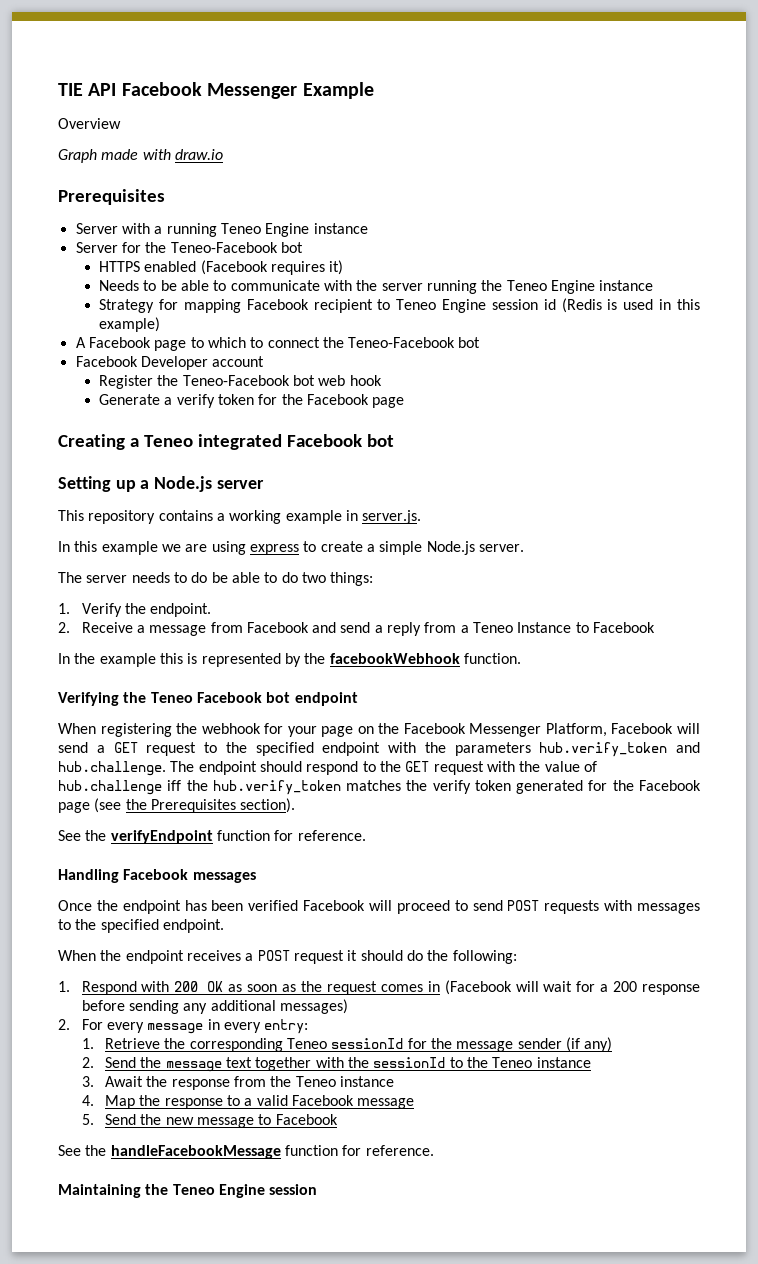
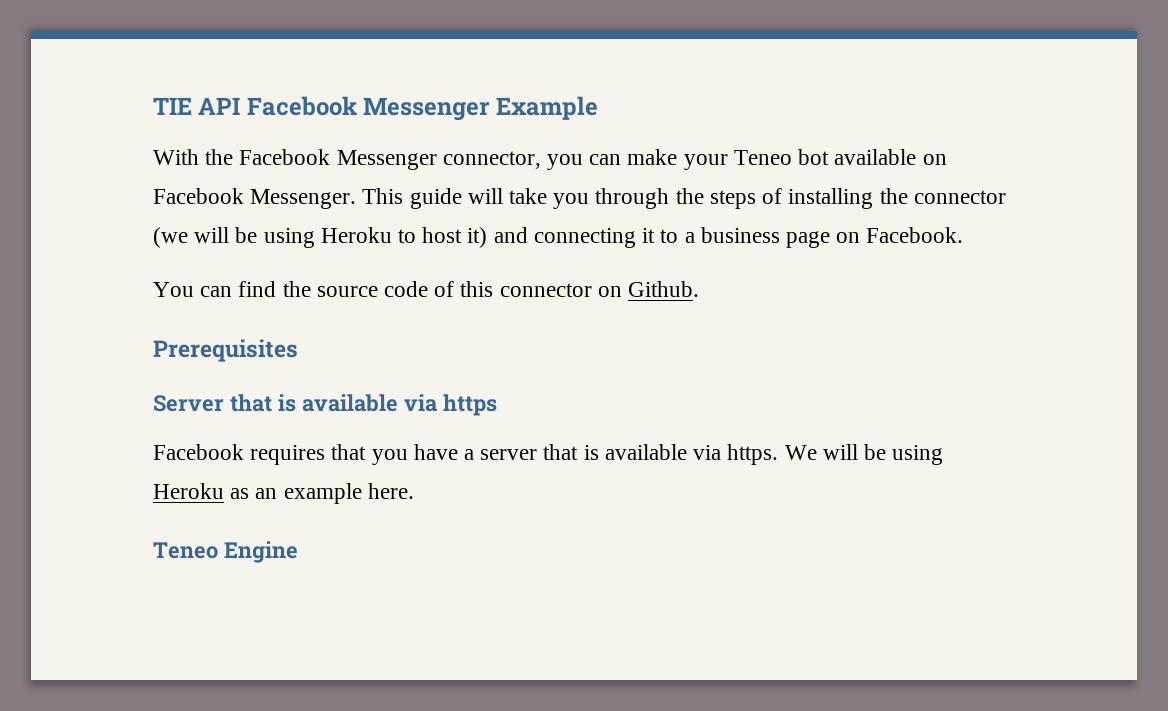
[58,118,121,129] [58,149,223,163] [58,189,165,205] [75,223,368,237] [75,242,303,253] [99,260,344,275] [99,280,654,294] [99,298,701,313] [99,317,161,332] [75,337,481,351] [75,356,265,370] [99,375,382,389] [99,394,405,408] [58,434,394,450] [58,476,264,492] [58,510,422,524] [58,541,524,555] [58,572,374,586] [58,603,212,617] [58,622,656,636] [58,653,521,667] [58,692,358,706] [58,723,701,737] [58,742,700,757] [58,761,597,776] [58,780,701,795] [58,798,296,813] [58,830,366,844] [58,869,256,883] [58,900,700,914] [58,919,224,933] [58,950,517,964] [58,980,700,995] [81,999,348,1014] [58,1019,309,1034] [81,1037,613,1052] [81,1057,591,1072] [81,1076,395,1090] [81,1095,415,1109] [81,1114,338,1128] [58,1145,434,1159] [58,1184,318,1198] Overview // Graph made with draw.io // Prerequisites // Server with a running Teneo Engine instance // Server for the Teneo-Facebook bot // HTTPS enabled (Facebook requires it) // Needs to be able to communicate with the server running the Teneo Engine instance // Strategy for mapping Facebook recipient to Teneo Engine session id (Redis is used in this example) // A Facebook page to which to connect the Teneo-Facebook bot // Facebook Developer account // Register the Teneo-Facebook bot web hook // Generate a verify token for the Facebook page // Creating a Teneo integrated Facebook bot // Setting up a Node.js server // This repository contains a working example in server.js. // In this example we are using express to create a simple Node.js server. // The server needs to do be able to do two things: // 1. Verify the endpoint. // 2. Receive a message from Facebook and send a reply from a Teneo Instance to Facebook // In the example this is represented by the facebookWebhook function. // Verifying the Teneo Facebook bot endpoint // When registering the webhook for your page on the Facebook Messenger Platform, Facebook will send a GET request to the specified endpoint with the parameters hub.verify_token and hub.challenge. The endpoint should respond to the GET request with the value of hub.challenge iff the hub.verify_token matches the verify token generated for the Facebook page (see the Prerequisites section). // See the verifyEndpoint function for reference. // Handling Facebook messages // Once the endpoint has been verified Facebook will proceed to send POST requests with messages to the specified endpoint. // When the endpoint receives a POST request it should do the following: // 1. Respond with 200 OK as soon as the request comes in (Facebook will wait for a 200 response before sending any additional messages) // 2. For every message in every entry: // 1. Retrieve the corresponding Teneo sessionId for the message sender (if any) // 2. Send the message text together with the sessionId to the Teneo instance // 3. Await the response from the Teneo instance // 4. Map the response to a valid Facebook message // 5. Send the new message to Facebook // See the handleFacebookMessage function for reference. // Maintaining the Teneo Engine session -> [153,149,947,170] [153,188,1006,209] [153,227,964,248] [153,281,700,297] [153,339,298,362] [153,394,497,416] [153,444,944,465] [153,483,414,504] [153,541,298,563] With the Facebook Messenger connector, you can make your Teneo bot available on Facebook Messenger. This guide will take you through the steps of installing the connector (we will be using Heroku to host it) and connecting it to a business page on Facebook. // You can find the source code of this connector on Github. // Prerequisites // Server that is available via https // Facebook requires that you have a server that is available via https. We will be using Heroku as an example here. // Teneo Engine

